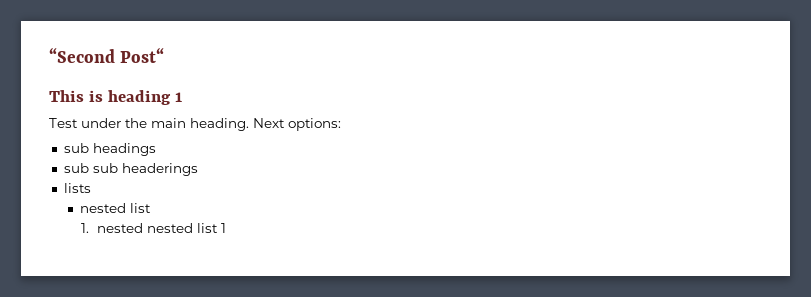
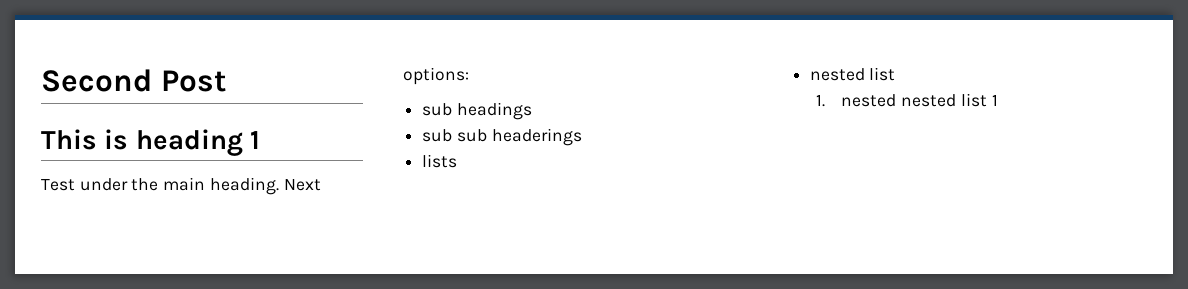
[49,48,165,63] “Second Post“ -> [41,69,226,92] Second Post

